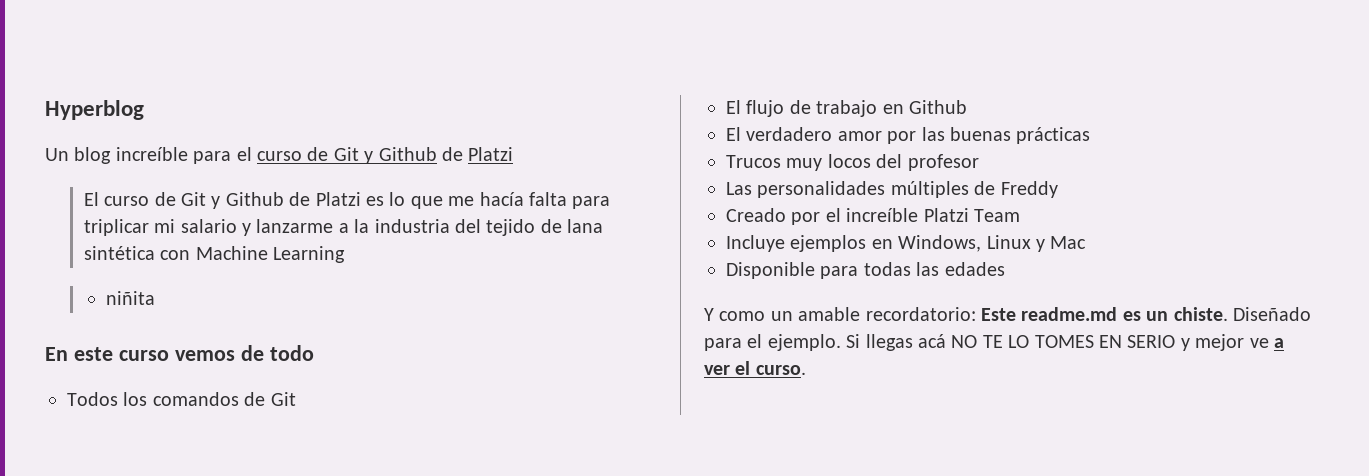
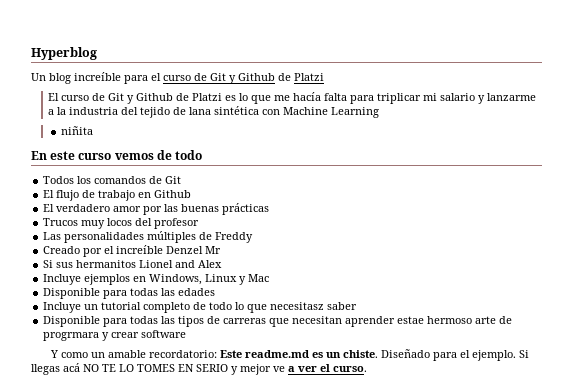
[923,208,1020,222] Platzi Team -> [166,246,222,254] [43,260,223,268] Denzel Mr // Si sus hermanitos Lionel and Alex
(1005, 269) none -> [43,302,358,313] [43,316,513,327] [43,330,187,341] // Incluye un tutorial completo de todo lo que necesitasz saber // Disponible para todas las tipos de carreras que necesitan aprender estae hermoso arte de progrmara y crear software

